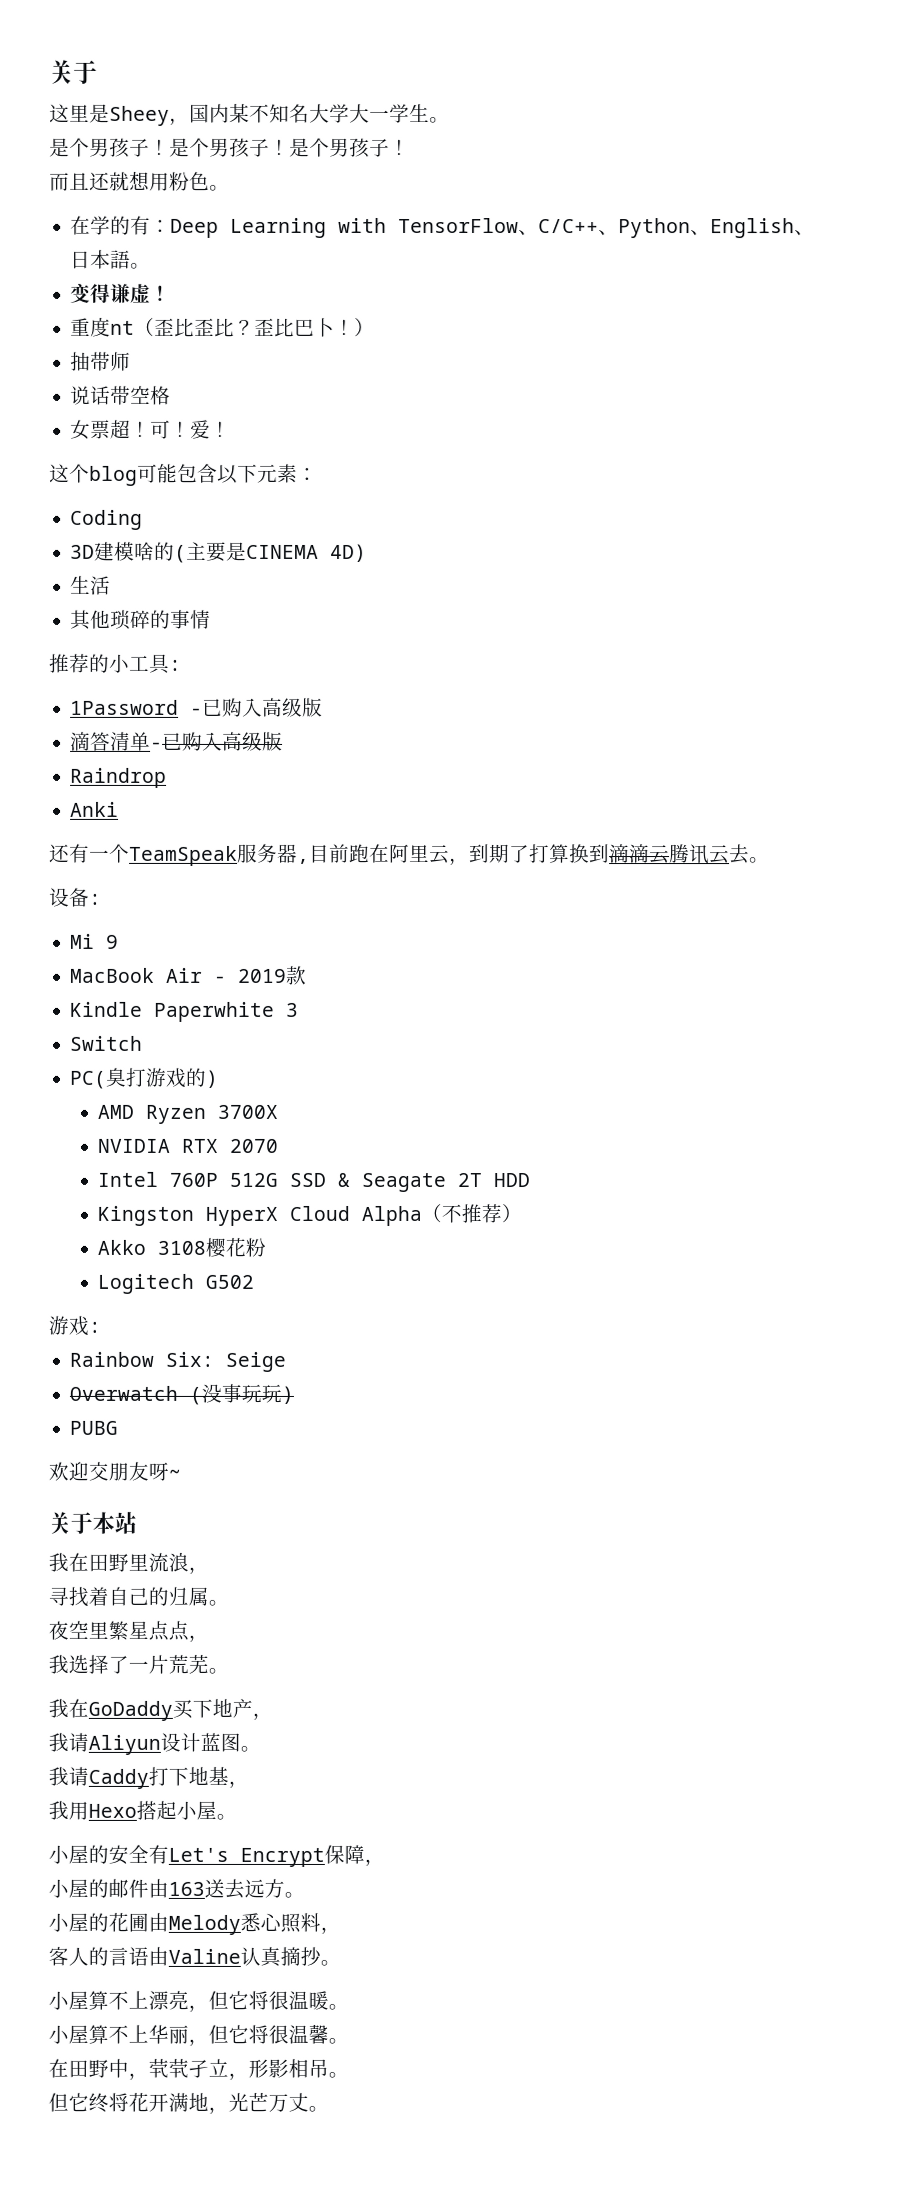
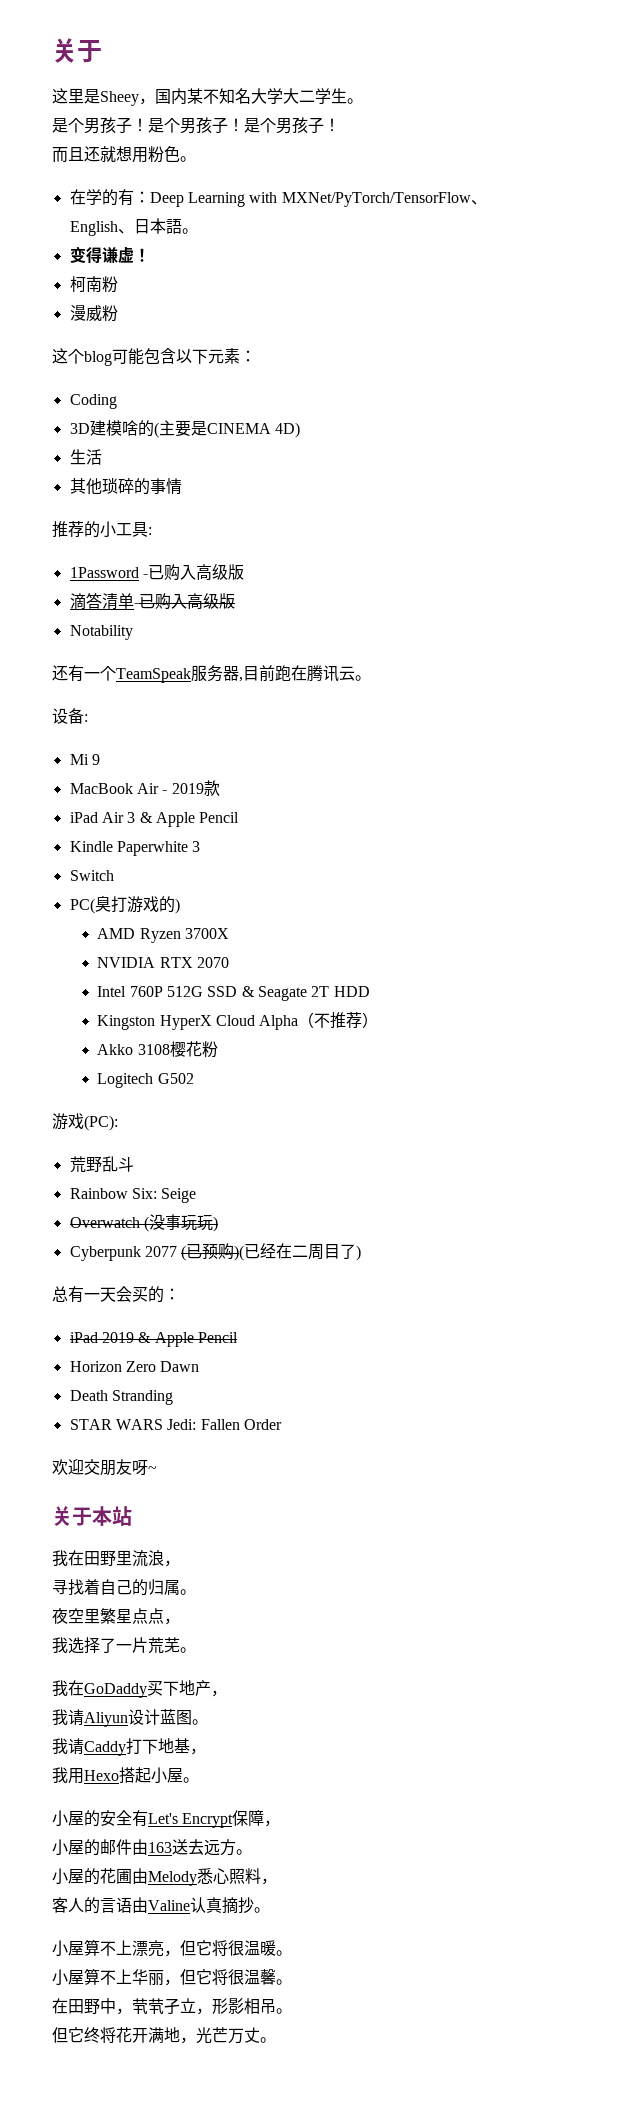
[369,109,390,121] 一 -> [299,90,315,102] 二
[398,217,692,239] TensorFlow、C/C++、Python -> [281,192,471,207] MXNet/PyTorch/TensorFlow
[70,317,376,337] [70,351,132,371] [70,385,172,405] [70,419,232,440] 重度nt（歪比歪比？歪比巴卜！） // 抽带师 // 说话带空格 // 女票超！可！爱！ -> [69,276,118,293] [69,305,118,322] 柯南粉 // 漫威粉
[70,767,168,788] [70,801,120,817] Raindrop // Anki -> [69,625,133,640] Notability
[389,843,750,866] 阿里云，到期了打算换到滴滴云腾讯云去 -> [307,665,355,682] 腾讯云
(308, 975) none -> [69,812,240,827] // iPad Air 3 & Apple Pencil
[88,1321,101,1333] : -> [84,1115,118,1131] [69,1156,134,1173] (PC): // 荒野乱斗
[69,1420,119,1435] PUBG -> [69,1243,362,1261] [52,1286,180,1303] [69,1332,238,1347] [69,1361,200,1372] [69,1390,173,1405] [69,1419,282,1430] Cyberpunk 2077 (已预购)(已经在二周目了) // 总有一天会买的： // iPad 2019 & Apple Pencil // Horizon Zero Dawn // Death Stranding // STAR WARS Jedi: Fallen Order

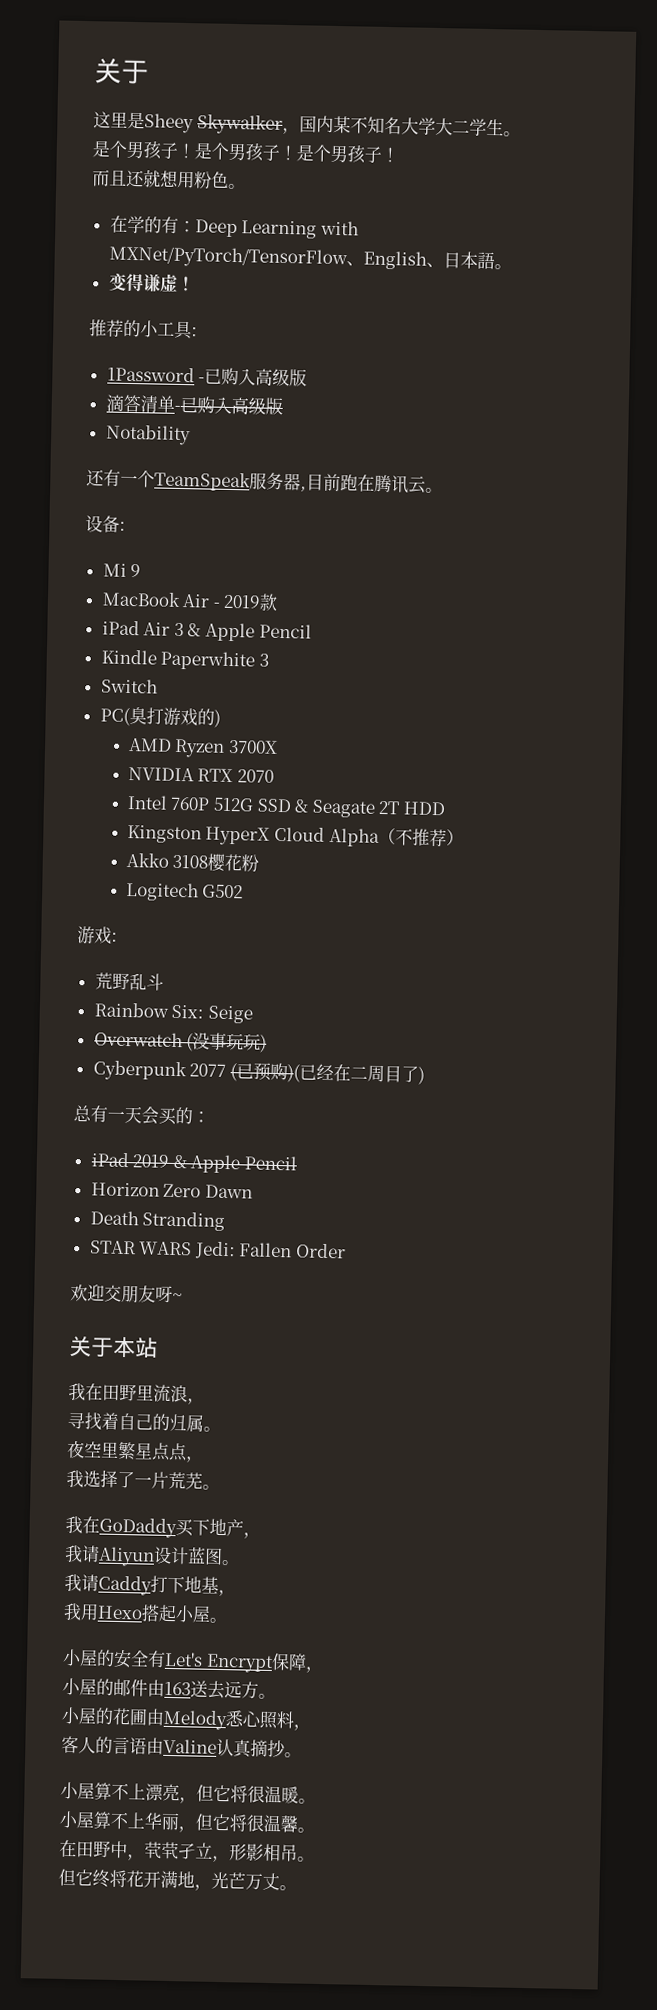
(139, 98) none -> [196,114,283,135] Skywalker
[69,276,118,293] [69,305,118,322] [52,348,256,366] [69,394,117,409] [69,420,300,438] [69,449,102,465] [69,478,182,495] // 柯南粉 // 漫威粉 // 这个blog可能包含以下元素： // Coding // 3D建模啥的(主要是CINEMA 4D) // 生活 // 其他琐碎的事情 -> (195, 283) none
[84,1115,118,1131] (PC): -> [111,932,118,942] :

